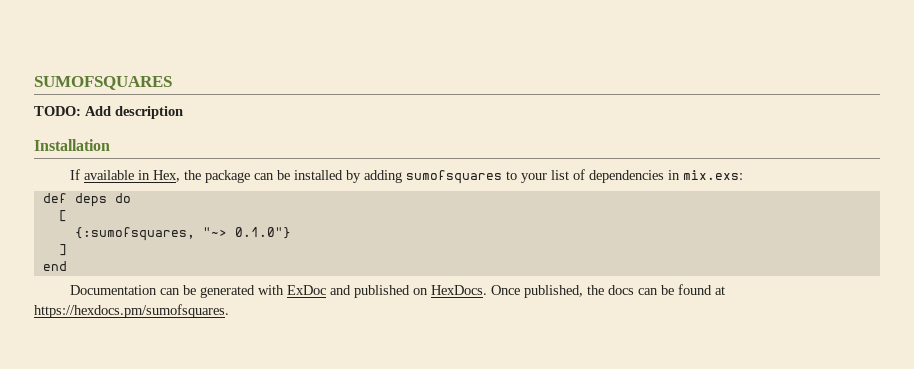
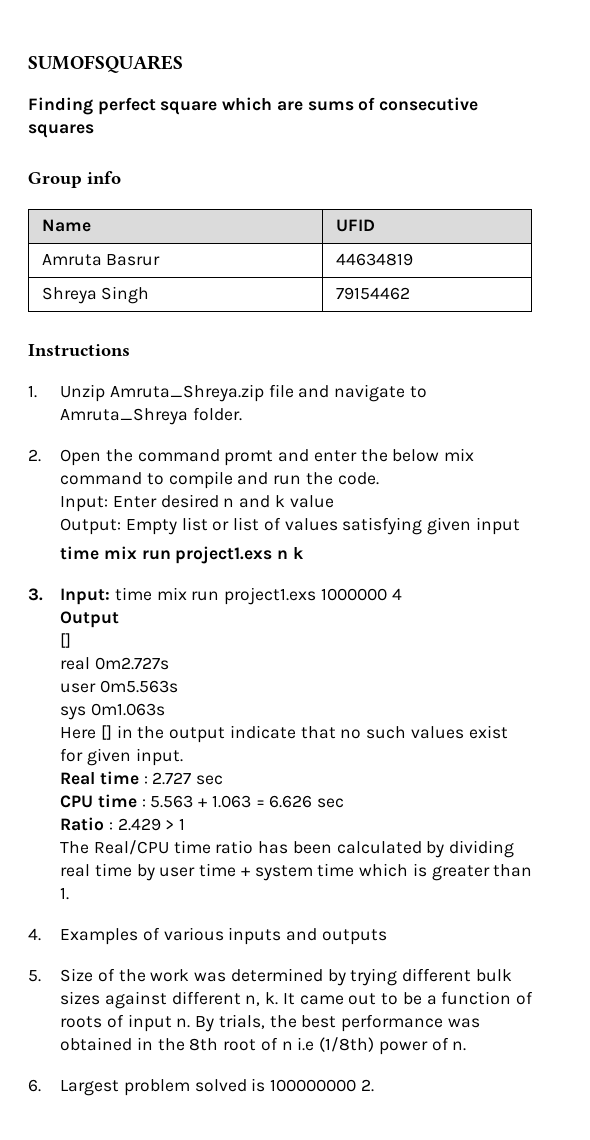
[34,106,183,119] [34,139,110,151] [69,169,743,184] [42,193,131,207] [58,210,67,222] [74,227,291,241] [58,244,67,256] [42,261,67,271] [69,284,725,298] [34,304,229,318] TODO: Add description // Installation // If available in Hex, the package can be installed by adding sumofsquares to your list of dependencies in mix.exs: // def deps do // [ // {:sumofsquares, "~> 0.1.0"} // ] // end // Documentation can be generated with ExDoc and published on HexDocs. Once published, the docs can be found at https://hexdocs.pm/sumofsquares. -> [28,97,479,115] [28,124,94,138] [28,171,121,188] [41,219,91,232] [335,219,375,232] [41,254,161,266] [335,253,413,266] [41,286,150,304] [335,287,410,300] [28,344,130,357] [28,384,427,402] [60,407,242,425] [28,448,475,466] [60,471,379,489] [60,494,334,512] [60,517,520,535] [60,546,304,564] [28,587,402,605] [60,611,120,628] [60,633,72,648] [60,657,169,670] [60,680,178,693] [60,703,165,720] [60,725,508,743] [60,748,183,766] [60,771,224,785] [60,794,345,808] [60,817,186,831] [60,840,515,858] [60,863,533,881] [60,887,70,900] [28,927,387,945] [28,968,512,986] [60,991,533,1009] [60,1014,480,1032] [60,1037,467,1055] [28,1078,374,1096] Finding perfect square which are sums of consecutive squares // Group info // Name | UFID // Amruta Basrur | 44634819 // Shreya Singh | 79154462 // Instructions // 1. Unzip Amruta_Shreya.zip file and navigate to Amruta_Shreya folder. // 2. Open the command promt and enter the below mix command to compile and run the code. // Input: Enter desired n and k value // Output: Empty list or list of values satisfying given input // time mix run project1.exs n k // 3. Input: time mix run project1.exs 1000000 4 // Output // [] // real 0m2.727s // user 0m5.563s // sys 0m1.063s // Here [] in the output indicate that no such values exist for given input. // Real time : 2.727 sec // CPU time : 5.563 + 1.063 = 6.626 sec // Ratio : 2.429 > 1 // The Real/CPU time ratio has been calculated by dividing real time by user time + system time which is greater than 1. // 4. Examples of various inputs and outputs // 5. Size of the work was determined by trying different bulk sizes against different n, k. It came out to be a function of roots of input n. By trials, the best performance was obtained in the 8th root of n i.e (1/8th) power of n. // 6. Largest problem solved is 100000000 2.

